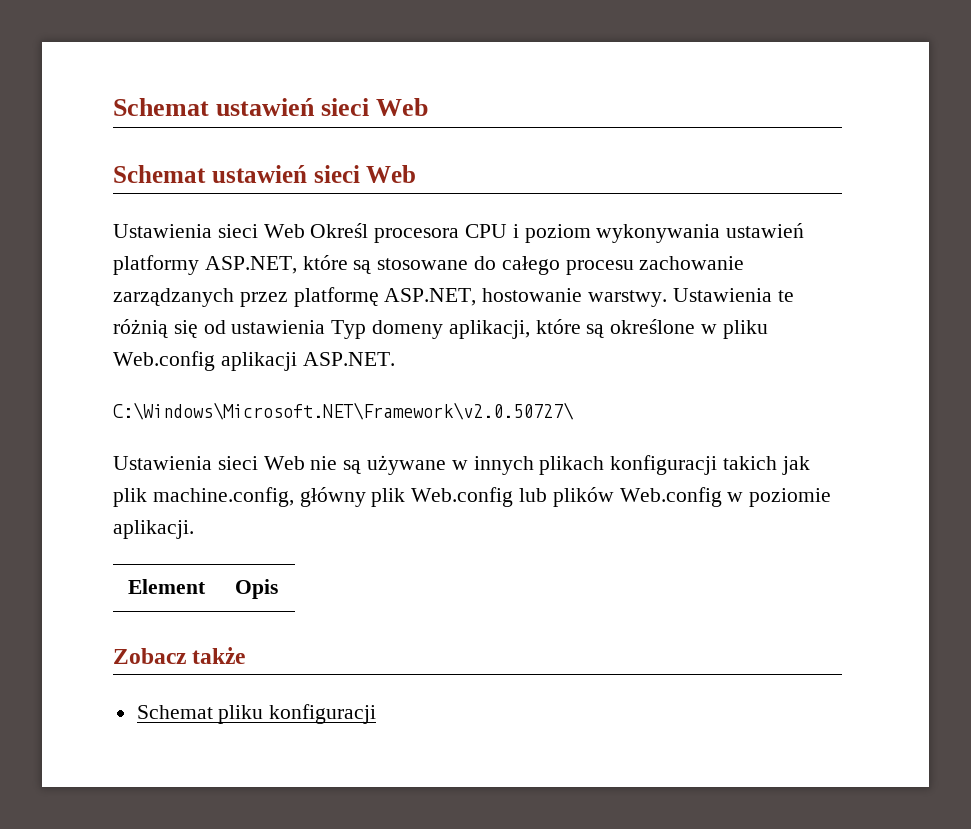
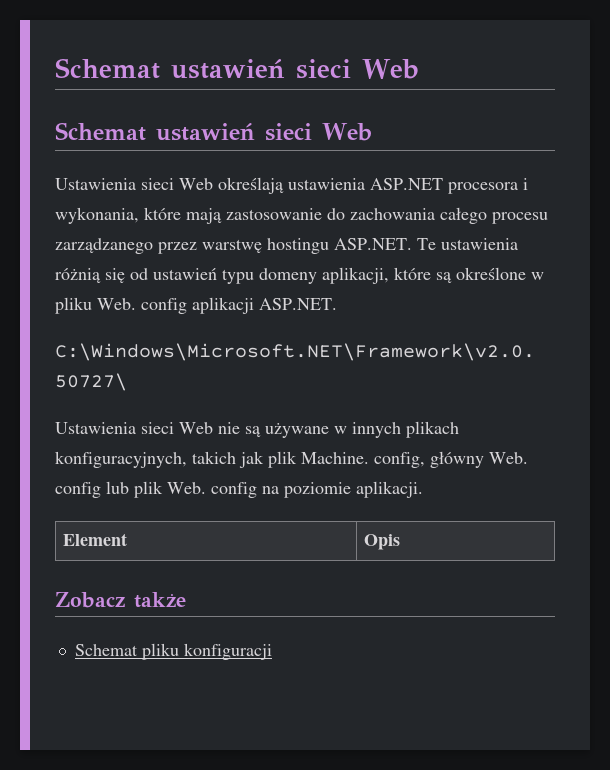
[310,223,805,243] [113,255,745,275] [113,287,794,307] Określ procesora CPU i poziom wykonywania ustawień platformy ASP.NET, które są stosowane do całego procesu zachowanie zarządzanych przez platformę ASP.NET, hostowanie warstwy. Ustawienia te -> [218,177,528,194] [55,207,548,224] [55,238,518,254] określają ustawienia ASP.NET procesora i wykonania, które mają zastosowanie do zachowania całego procesu zarządzanego przez warstwę hostingu ASP.NET. Te ustawienia
[231,320,367,339] ustawienia Typ -> [153,268,254,284] ustawień typu
[113,351,215,371] Web.config -> [97,298,187,314] Web. config
[610,455,718,475] konfiguracji -> [55,451,187,468] konfiguracyjnych,
[152,487,744,507] machine.config, główny plik Web.config lub plików Web.config w -> [301,451,528,468] [55,481,279,498] Machine. config, główny Web. config lub plik Web. config na

